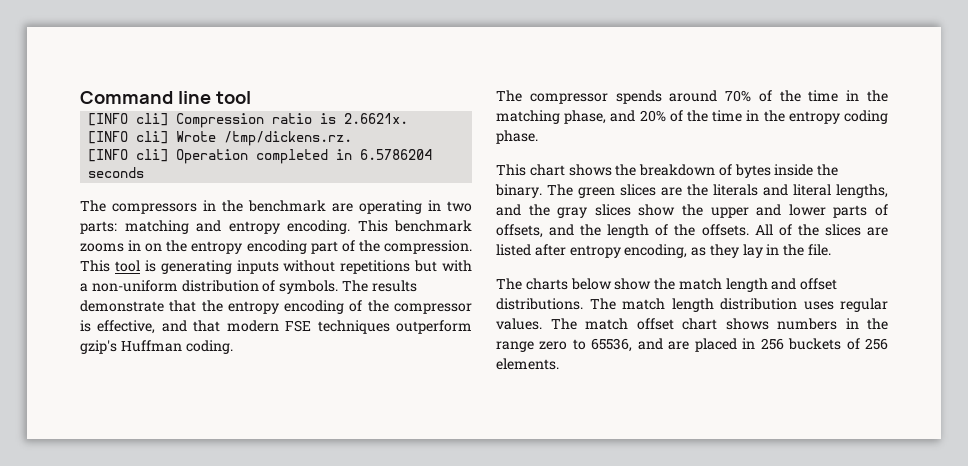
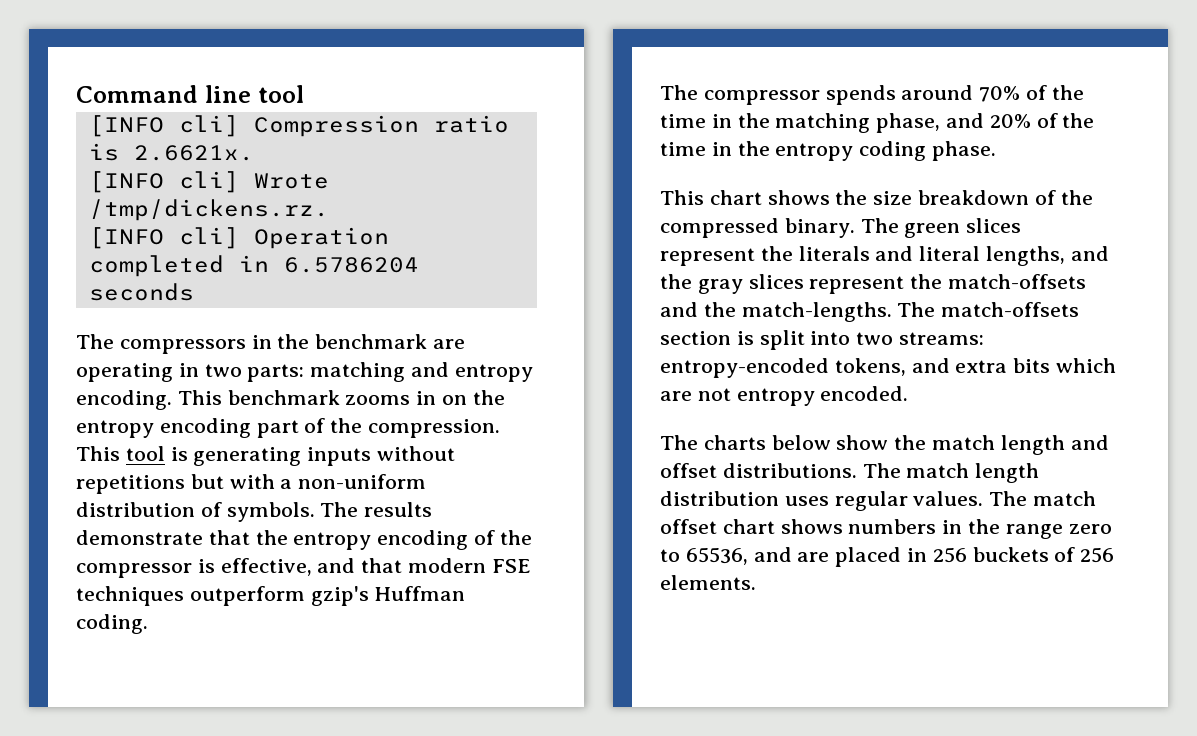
(637, 170) none -> [873,191,913,205] size
[734,164,839,178] bytes inside the -> [1060,190,1093,205] [660,218,779,238] the compressed
[661,187,682,196] are -> [660,248,755,266] represent
[638,204,888,218] [496,224,888,238] [496,244,832,258] show the upper and lower parts of offsets, and the length of the offsets. All of the slices are listed after entropy encoding, as they lay in the file. -> [809,274,1087,294] [660,302,1080,322] [660,330,985,350] [660,358,1117,378] [660,386,909,406] represent the match-offsets and the match-lengths. The match-offsets section is split into two streams: entropy-encoded tokens, and extra bits which are not entropy encoded.

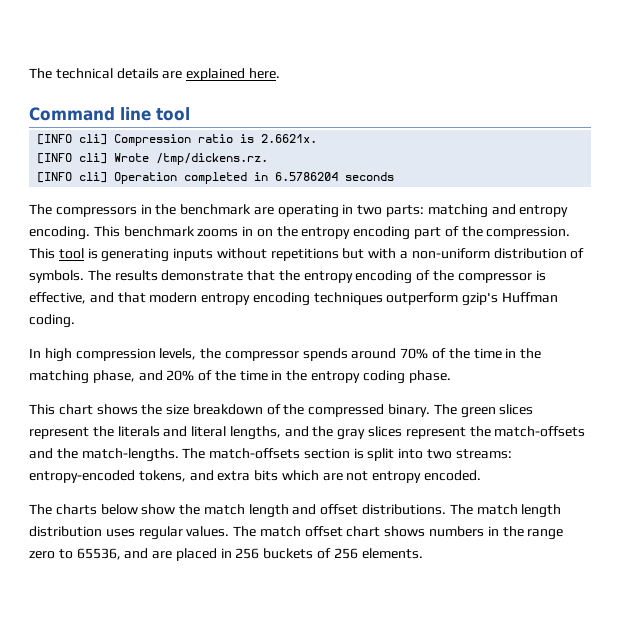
(76, 94) none -> [29,68,280,81] The technical details are explained here. //
[491,559,531,573] FSE -> [201,292,310,306] entropy encoding
[660,85,698,100] The -> [29,348,222,362] In high compression levels, the

